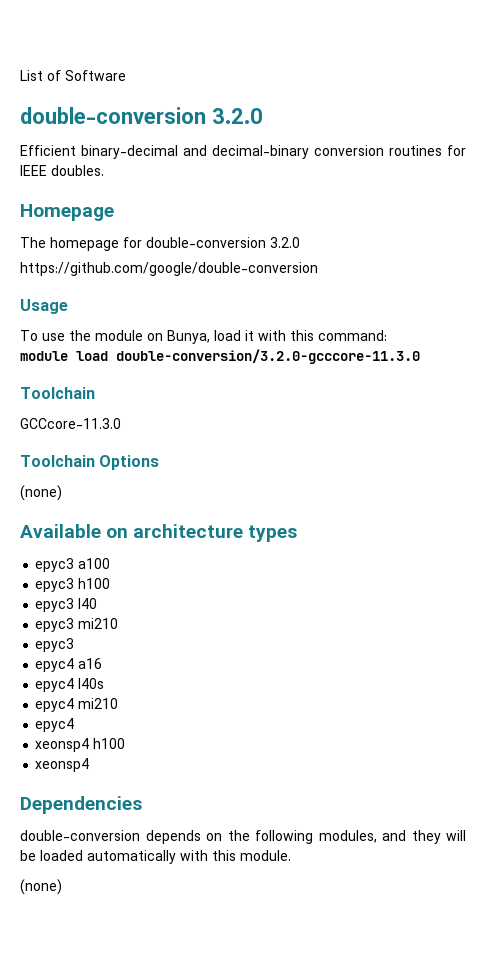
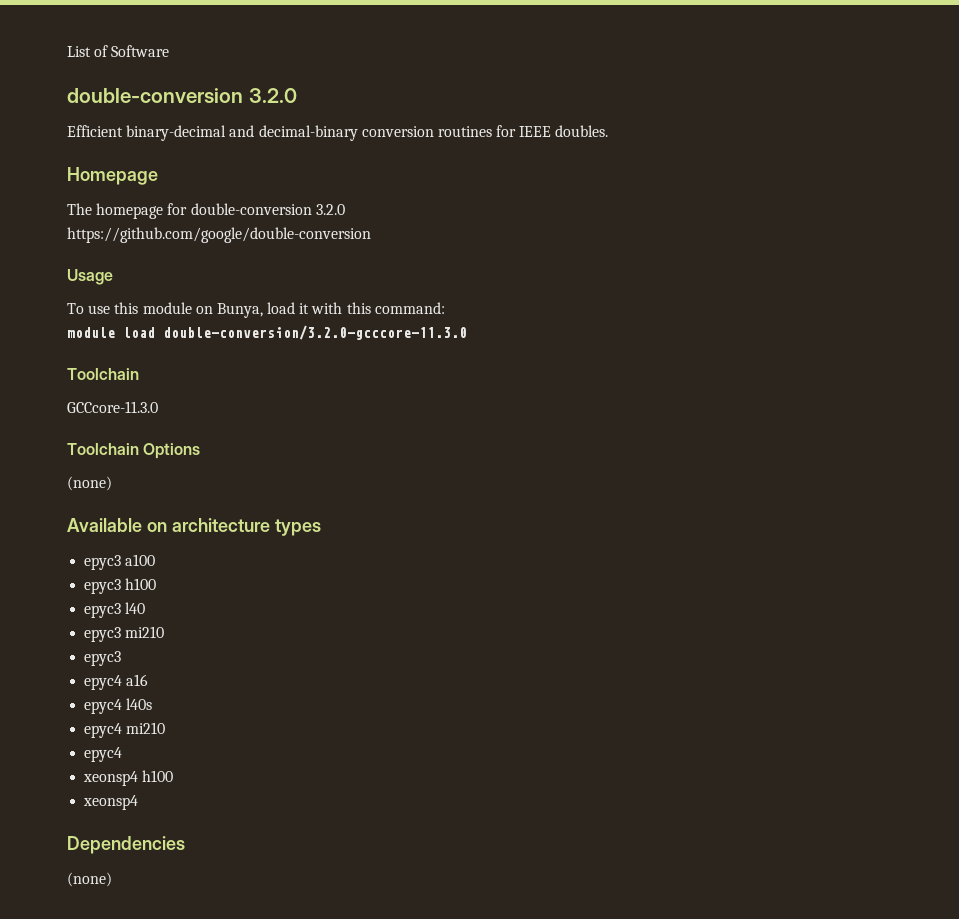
[69,330,91,341] the -> [114,302,139,314] this
[20,830,466,844] [20,850,291,864] // double-conversion depends on the following modules, and they will be loaded automatically with this module. -> (185, 845) none

